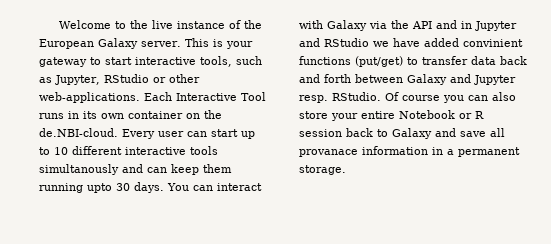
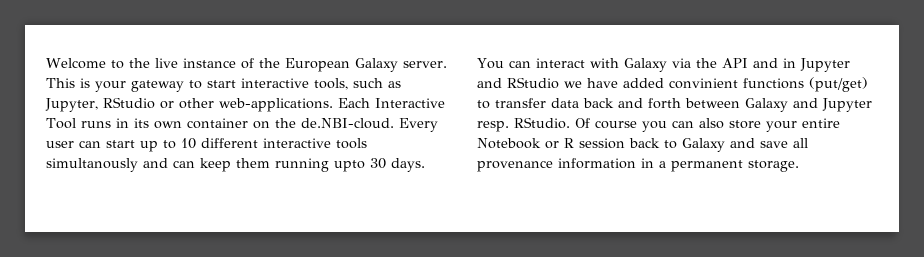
[299,149,358,157] provanace -> [477,160,553,172] provenance

